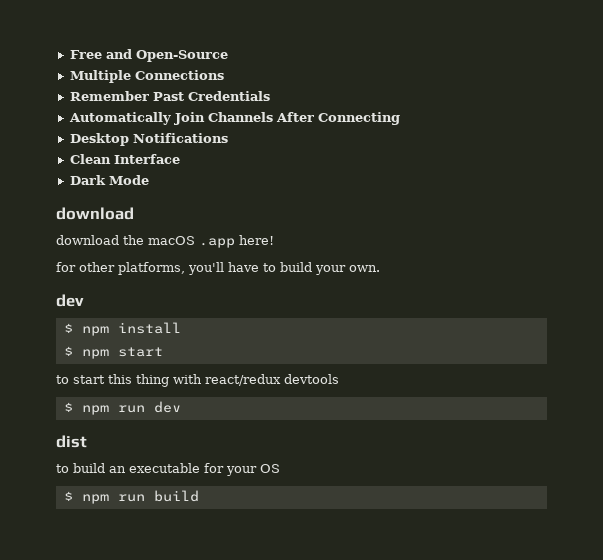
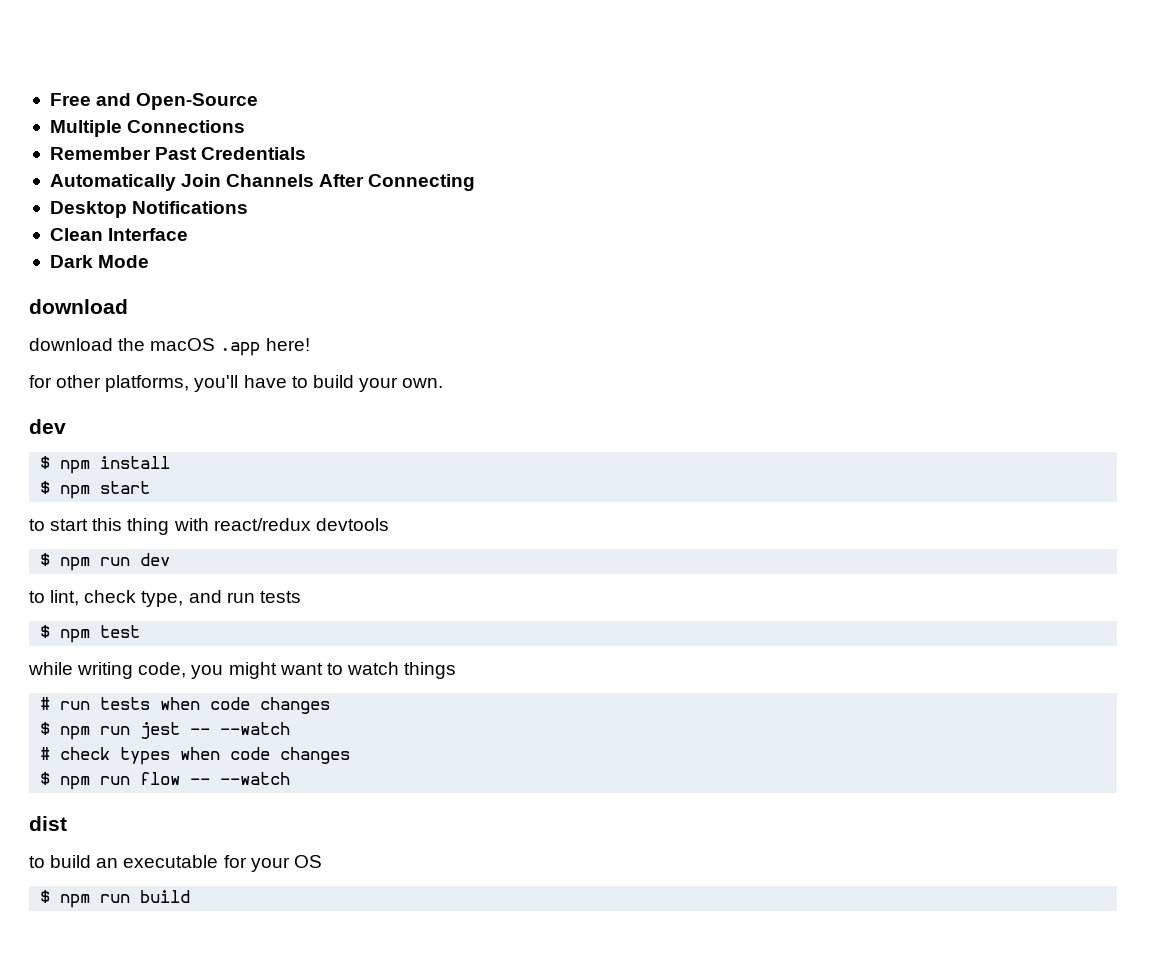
(181, 407) none -> [29,590,301,607] [40,625,141,643] [28,662,457,679] [40,697,331,714] [40,722,291,740] [40,747,351,765] [40,772,291,790] // to lint, check type, and run tests // $ npm test // while writing code, you might want to watch things // # run tests when code changes // $ npm run jest -- --watch // # check types when code changes // $ npm run flow -- --watch

